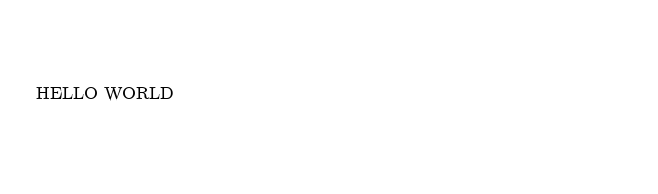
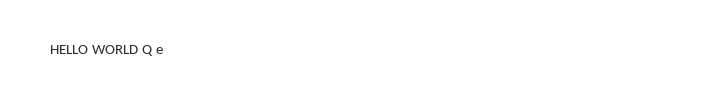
(174, 94) none -> [141,45,163,56] Q e

